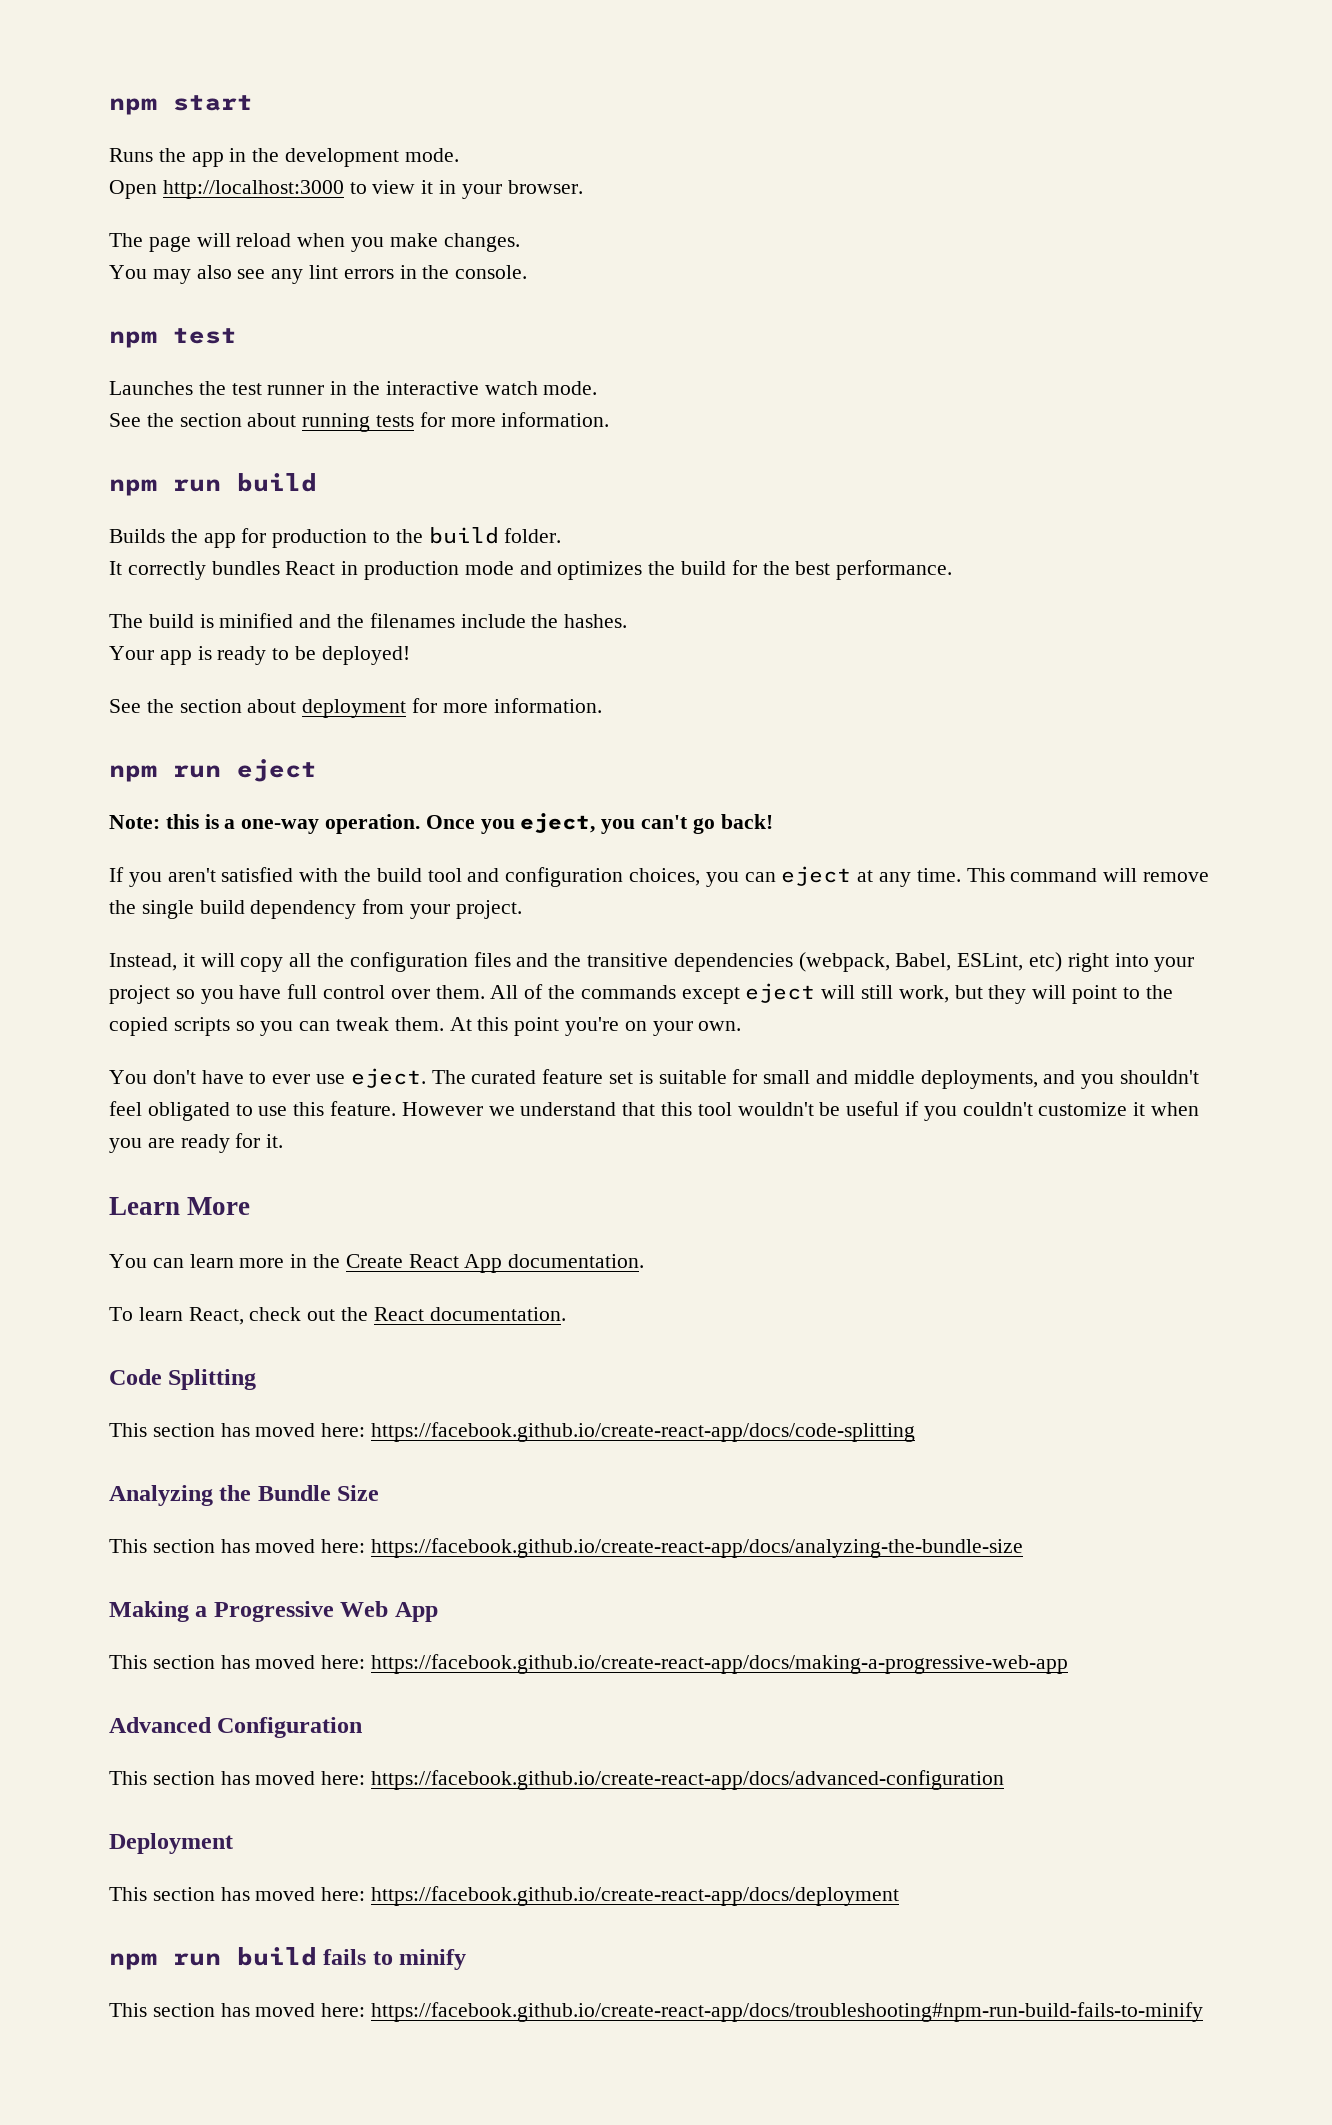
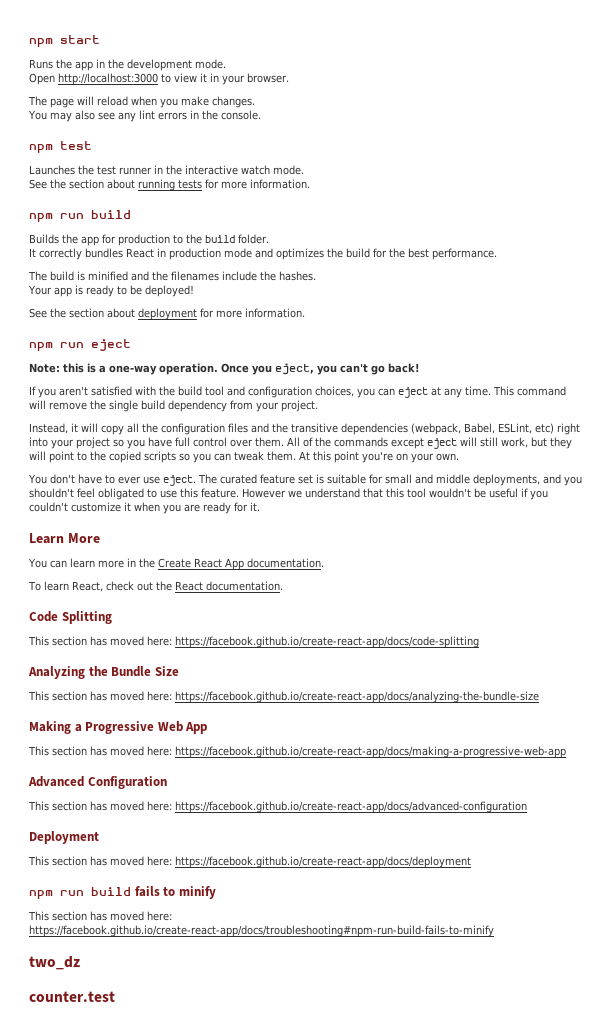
(1204, 2012) none -> [29,956,80,970] [29,991,115,1002] // two_dz // counter.test

